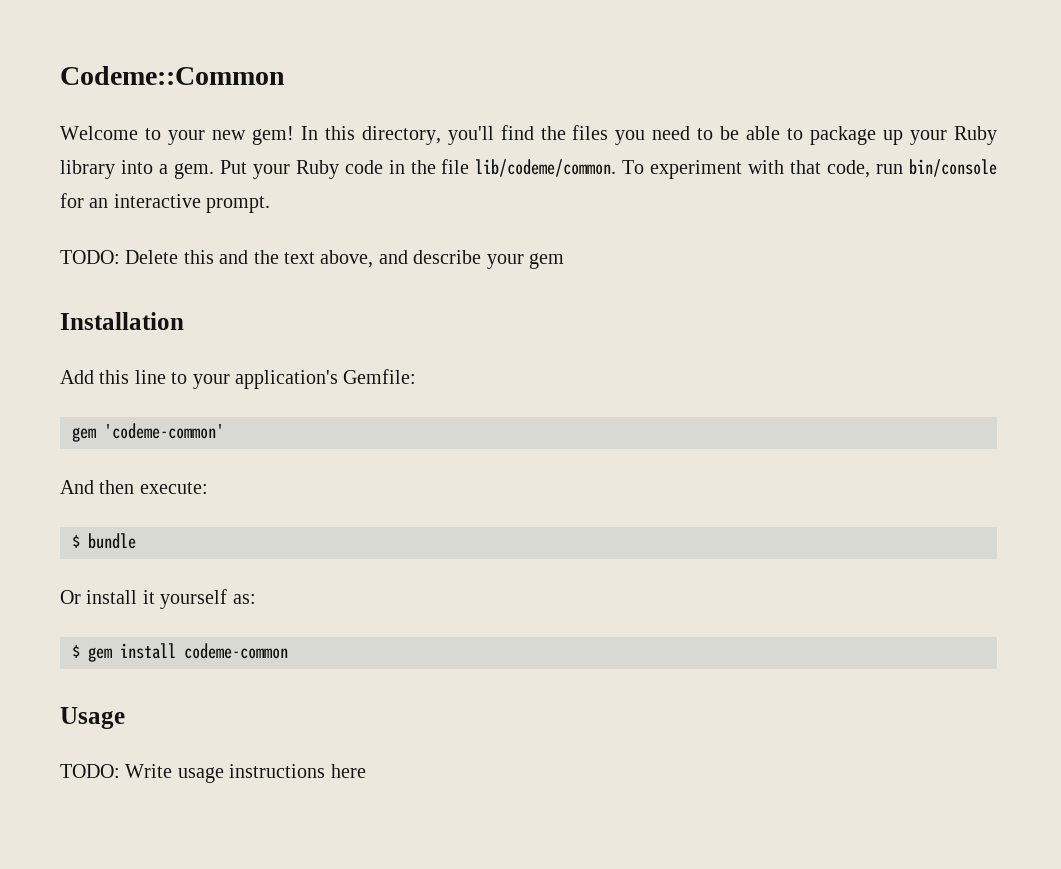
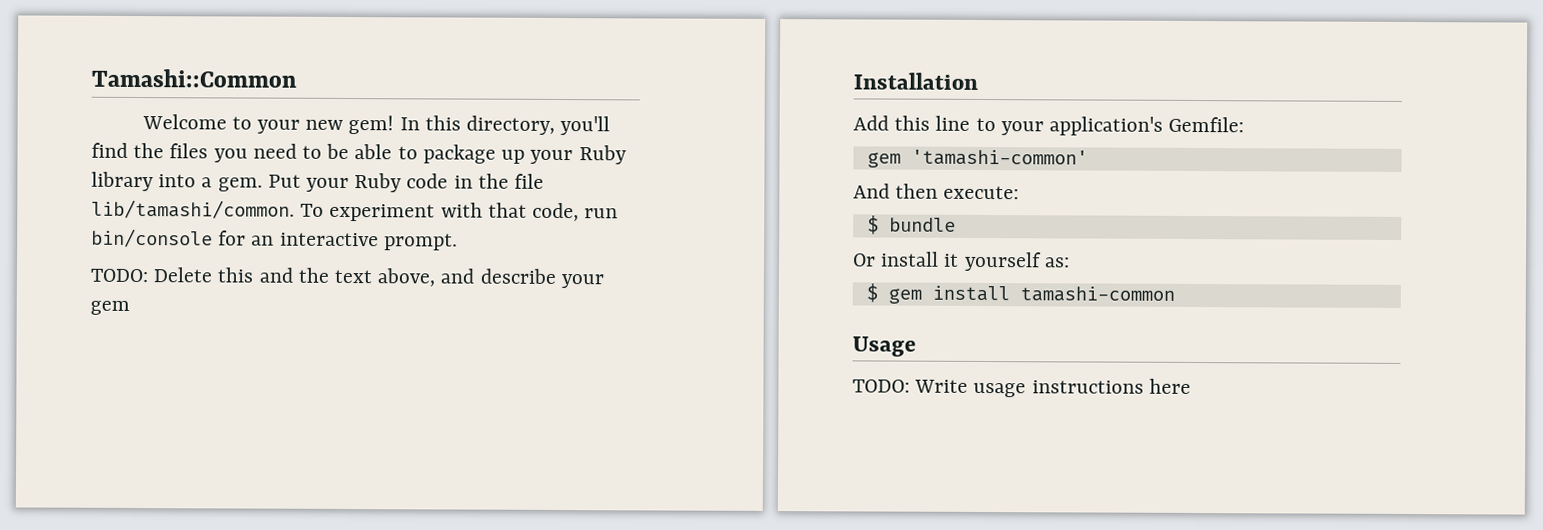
[60,66,285,85] Codeme::Common -> [91,68,297,88] Tamashi::Common
[475,159,617,177] lib/codeme/common. -> [91,199,295,219] lib/tamashi/common.
[104,423,224,439] 'codeme-common' -> [910,149,1088,166] 'tamashi-common'
[184,643,288,659] codeme-common -> [1019,286,1175,302] tamashi-common

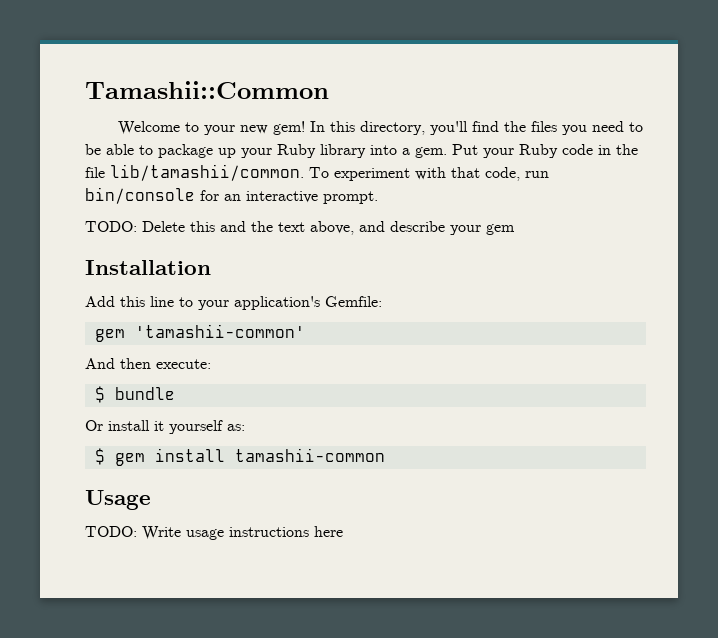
[91,68,297,88] Tamashi::Common -> [85,81,329,99] Tamashii::Common
[91,199,295,219] lib/tamashi/common. -> [110,164,304,181] lib/tamashii/common.
[910,149,1088,166] 'tamashi-common' -> [134,324,305,338] 'tamashii-common'
[1019,286,1175,302] tamashi-common -> [234,448,385,462] tamashii-common

